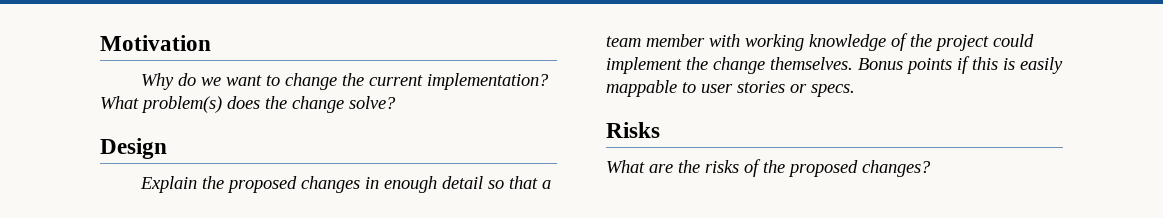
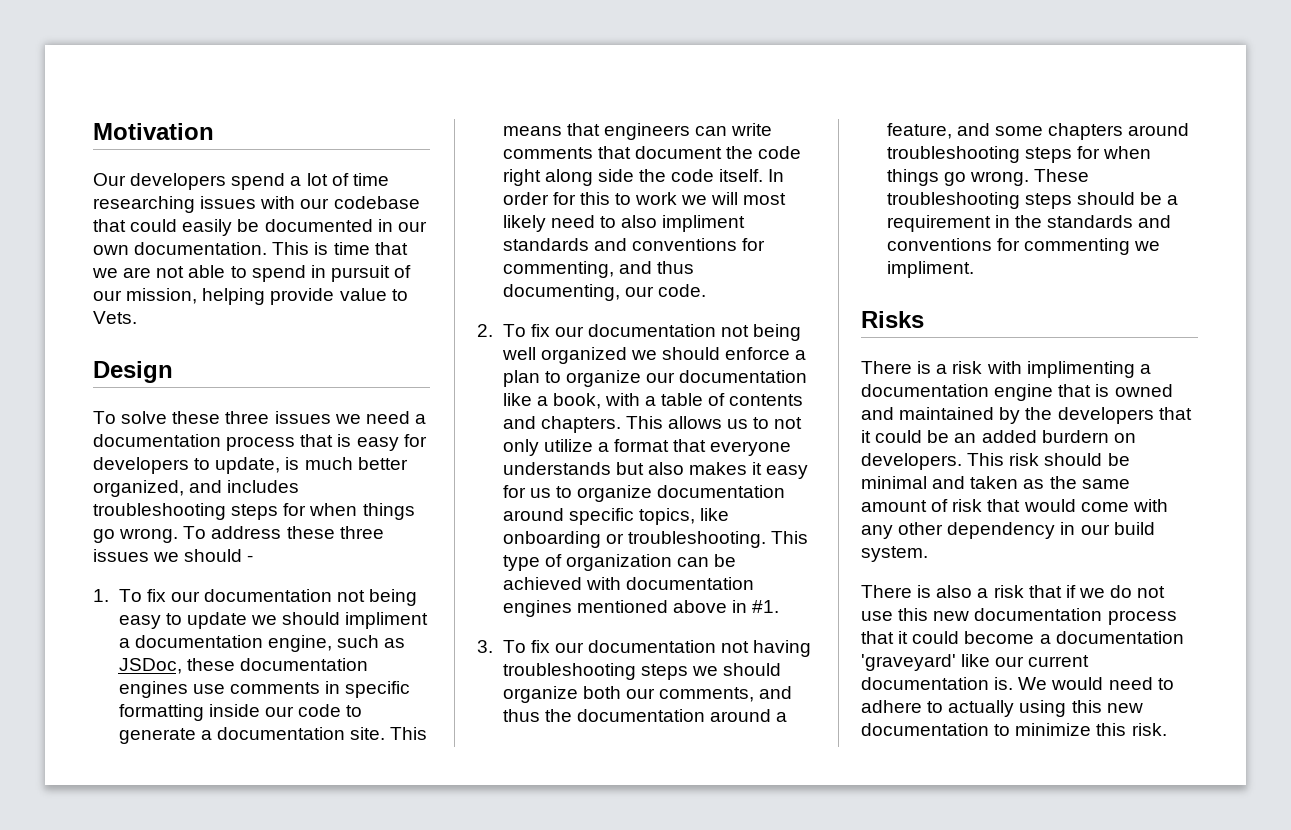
[141,73,550,90] [100,96,396,113] [100,138,167,159] [140,176,552,193] [606,33,1034,51] [606,56,1063,74] [606,80,855,97] [606,122,660,138] [606,159,931,177] Why do we want to change the current implementation? What problem(s) does the change solve? // Design // Explain the proposed changes in enough detail so that a team member with working knowledge of the project could implement the change themselves. Bonus points if this is easily mappable to user stories or specs. // Risks // What are the risks of the proposed changes? -> [93,173,389,190] [93,196,420,213] [93,219,427,236] [93,242,408,255] [92,265,412,282] [93,288,408,305] [93,311,137,324] [93,361,173,383] [93,411,426,424] [93,434,427,451] [93,457,408,474] [93,480,300,497] [93,503,415,520] [93,526,384,543] [93,549,254,562] [93,589,418,606] [118,612,429,629] [118,635,406,652] [118,658,368,674] [118,681,411,698] [118,704,363,721] [118,727,428,744] [502,123,773,140] [502,146,802,159] [502,169,785,186] [502,192,787,205] [502,215,746,232] [502,238,765,251] [502,261,694,278] [502,284,706,301] [477,324,802,341] [501,347,807,364] [502,370,808,387] [502,393,804,409] [502,416,803,433] [502,439,792,456] [502,462,809,479] [502,485,786,502] [502,508,729,525] [502,531,808,548] [502,554,737,571] [502,577,754,590] [502,600,780,617] [477,640,812,657] [502,663,781,680] [502,686,793,703] [502,709,788,722] [886,123,1190,140] [886,146,1151,163] [886,169,1089,186] [886,192,1179,209] [886,215,1172,232] [886,238,1160,255] [886,261,974,278] [861,311,924,328] [861,361,1151,378] [861,384,1173,401] [861,407,1192,424] [861,430,1136,443] [861,453,1130,470] [861,476,1130,489] [861,499,1168,512] [861,522,1155,539] [861,546,928,562] [861,585,1166,598] [861,608,1177,625] [861,631,1184,644] [861,654,1090,671] [861,677,1174,690] [861,700,1143,717] [861,723,1167,736] Our developers spend a lot of time researching issues with our codebase that could easily be documented in our own documentation. This is time that we are not able to spend in pursuit of our mission, helping provide value to Vets. // Design // To solve these three issues we need a documentation process that is easy for developers to update, is much better organized, and includes troubleshooting steps for when things go wrong. To address these three issues we should - // 1. To fix our documentation not being easy to update we should impliment a documentation engine, such as JSDoc, these documentation engines use comments in specific formatting inside our code to generate a documentation site. This means that engineers can write comments that document the code right along side the code itself. In order for this to work we will most likely need to also impliment standards and conventions for commenting, and thus documenting, our code. // 2. To fix our documentation not being well organized we should enforce a plan to organize our documentation like a book, with a table of contents and chapters. This allows us to not only utilize a format that everyone understands but also makes it easy for us to organize documentation around specific topics, like onboarding or troubleshooting. This type of organization can be achieved with documentation engines mentioned above in #1. // 3. To fix our documentation not having troubleshooting steps we should organize both our comments, and thus the documentation around a feature, and some chapters around troubleshooting steps for when things go wrong. These troubleshooting steps should be a requirement in the standards and conventions for commenting we impliment. // Risks // There is a risk with implimenting a documentation engine that is owned and maintained by the developers that it could be an added burdern on developers. This risk should be minimal and taken as the same amount of risk that would come with any other dependency in our build system. // There is also a risk that if we do not use this new documentation process that it could become a documentation 'graveyard' like our current documentation is. We would need to adhere to actually using this new documentation to minimize this risk.

